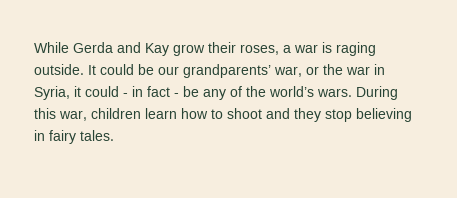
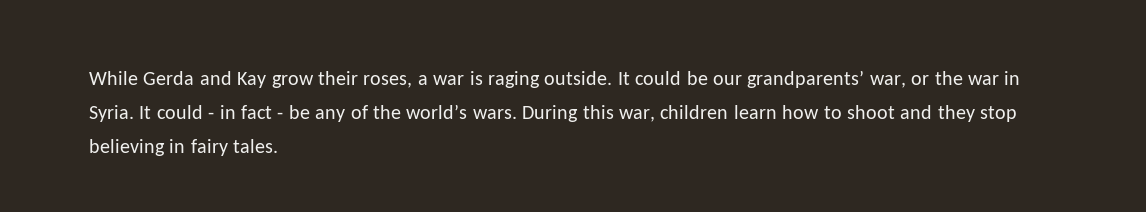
[34,86,81,100] Syria, it -> [89,105,152,122] Syria. It

